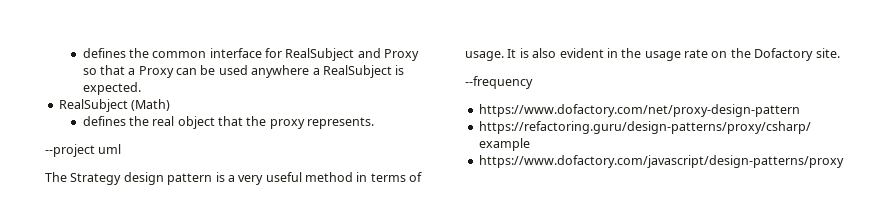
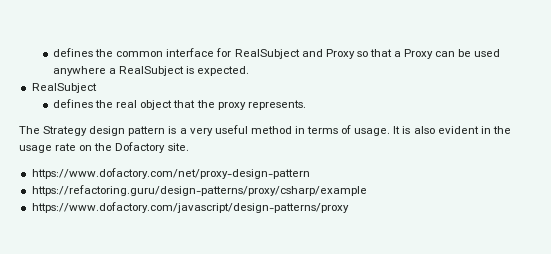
[131,99,171,111] (Math) -> (97, 88) none
[45,144,122,157] // --project uml -> (306, 105) none
[465,76,533,89] // --frequency -> (189, 147) none

